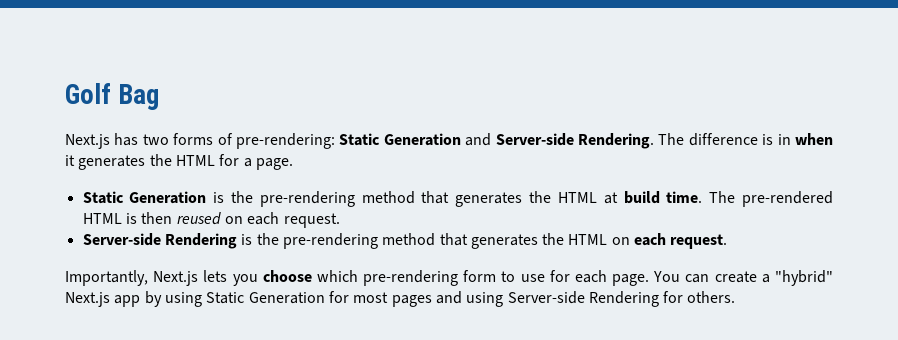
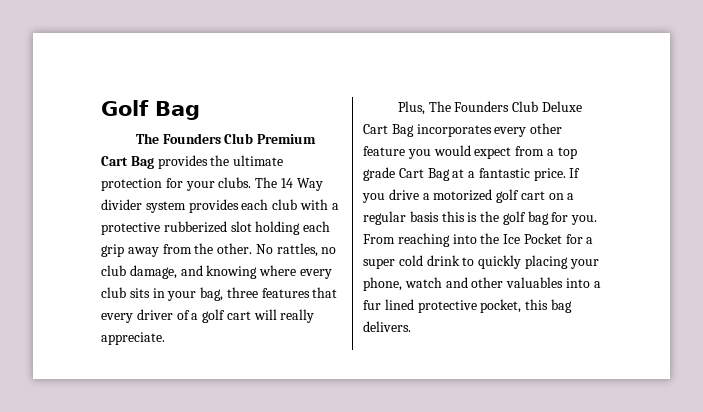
[65,133,833,149] [65,154,293,170] [82,191,833,207] [82,212,340,228] [82,233,728,249] [65,270,833,286] [65,291,736,307] Next.js has two forms of pre-rendering: Static Generation and Server-side Rendering. The difference is in when it generates the HTML for a page. // Static Generation is the pre-rendering method that generates the HTML at build time. The pre-rendered HTML is then reused on each request. // Server-side Rendering is the pre-rendering method that generates the HTML on each request. // Importantly, Next.js lets you choose which pre-rendering form to use for each page. You can create a "hybrid" Next.js app by using Static Generation for most pages and using Server-side Rendering for others. -> [135,133,317,144] [101,155,284,169] [101,177,323,191] [101,199,339,213] [101,221,331,235] [101,243,337,257] [101,265,332,279] [101,287,338,301] [101,309,315,323] [101,332,165,345] [397,101,583,115] [363,123,563,137] [363,145,577,159] [363,167,581,181] [362,189,575,203] [363,211,598,225] [363,233,594,247] [363,255,599,269] [363,277,601,291] [363,299,572,313] [363,321,411,332] The Founders Club Premium Cart Bag provides the ultimate protection for your clubs. The 14 Way divider system provides each club with a protective rubberized slot holding each grip away from the other. No rattles, no club damage, and knowing where every club sits in your bag, three features that every driver of a golf cart will really appreciate. // Plus, The Founders Club Deluxe Cart Bag incorporates every other feature you would expect from a top grade Cart Bag at a fantastic price. If you drive a motorized golf cart on a regular basis this is the golf bag for you. From reaching into the Ice Pocket for a super cold drink to quickly placing your phone, watch and other valuables into a fur lined protective pocket, this bag delivers.

